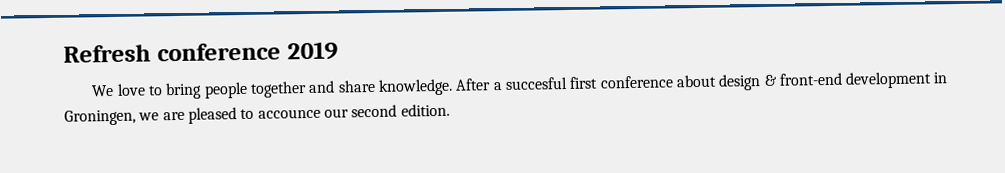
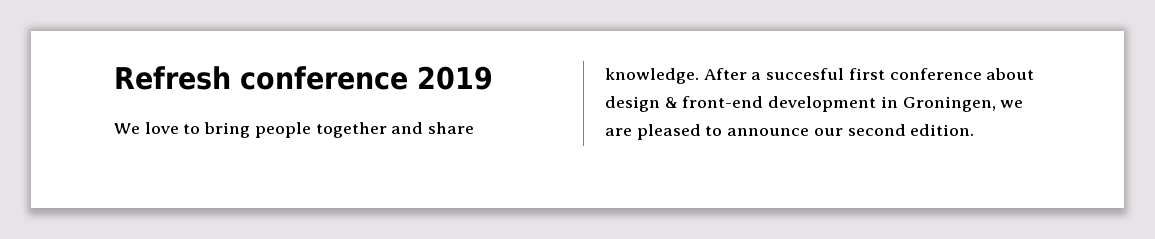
[257,108,321,119] accounce -> [727,128,810,136] announce

